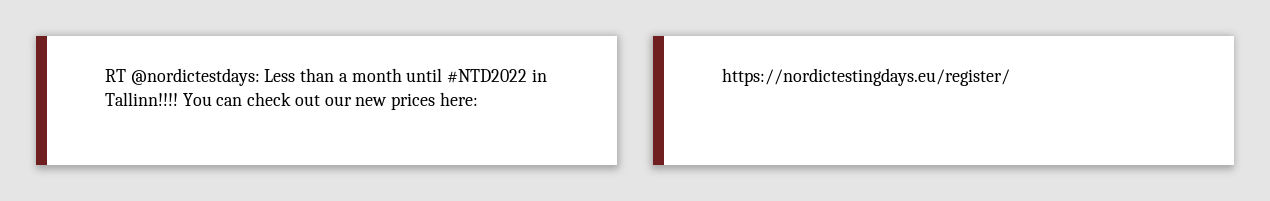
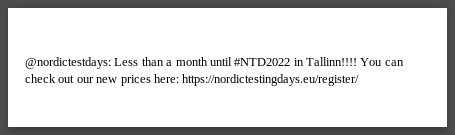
[105,69,126,82] RT -> (25, 63) none

